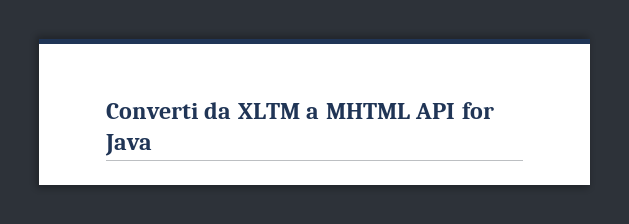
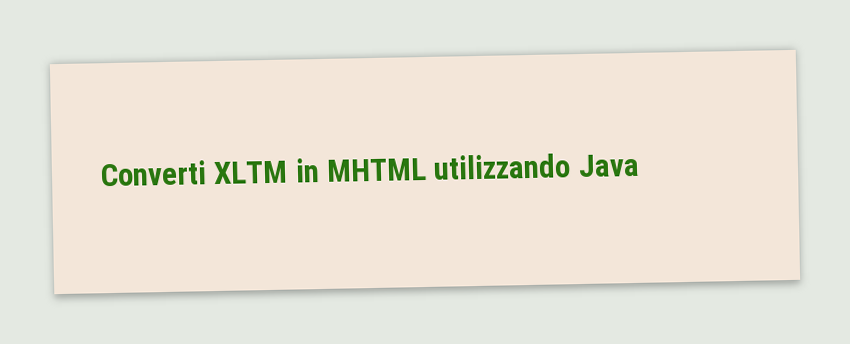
[204,102,494,119] da XLTM a MHTML API for -> [213,153,572,185] XLTM in MHTML utilizzando

